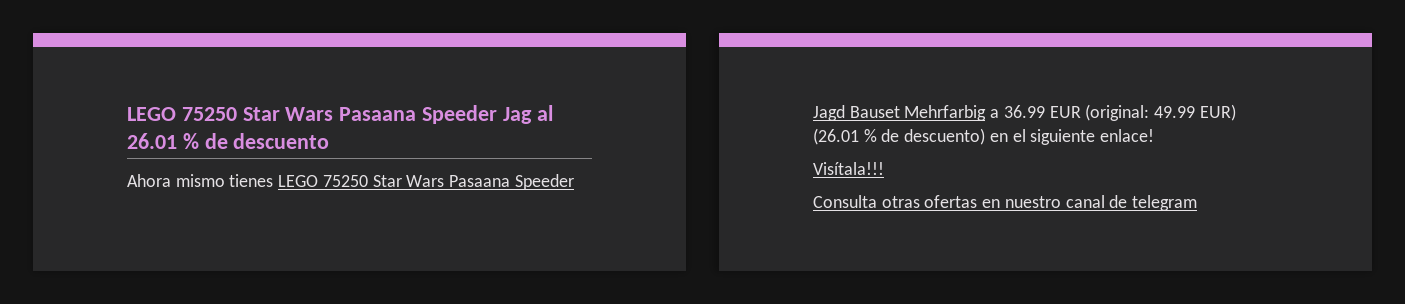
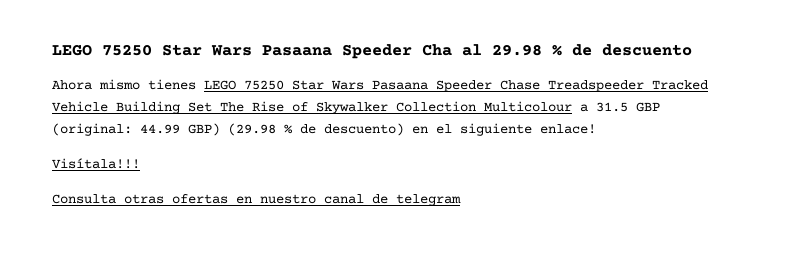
[127,105,553,124] [127,133,177,149] LEGO 75250 Star Wars Pasaana Speeder Jag al 26.01 -> [52,44,542,59] LEGO 75250 Star Wars Pasaana Speeder Cha al 29.98
[813,104,1236,121] [813,128,859,145] Jagd Bauset Mehrfarbig a 36.99 EUR (original: 49.99 EUR) (26.01 -> [500,80,708,92] [52,101,660,114] [52,123,276,136] Chase Treadspeeder Tracked Vehicle Building Set The Rise of Skywalker Collection Multicolour a 31.5 GBP (original: 44.99 GBP) (29.98

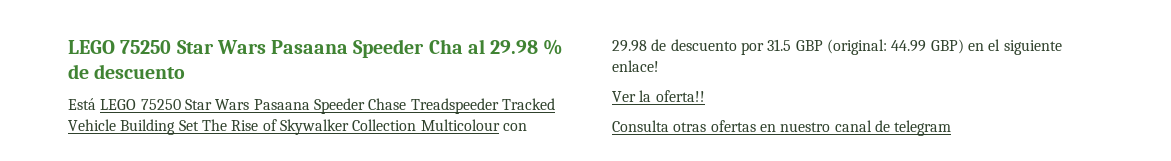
[52,79,196,90] Ahora mismo tienes -> [68,98,96,110] Está
[580,104,588,112] a -> [502,123,527,131] [612,39,764,55] con 29.98 de descuento por
[228,123,404,136] (29.98 % de descuento) -> (964, 46) none
[52,158,140,169] Visítala!!! -> [612,90,705,102] Ver la oferta!!

